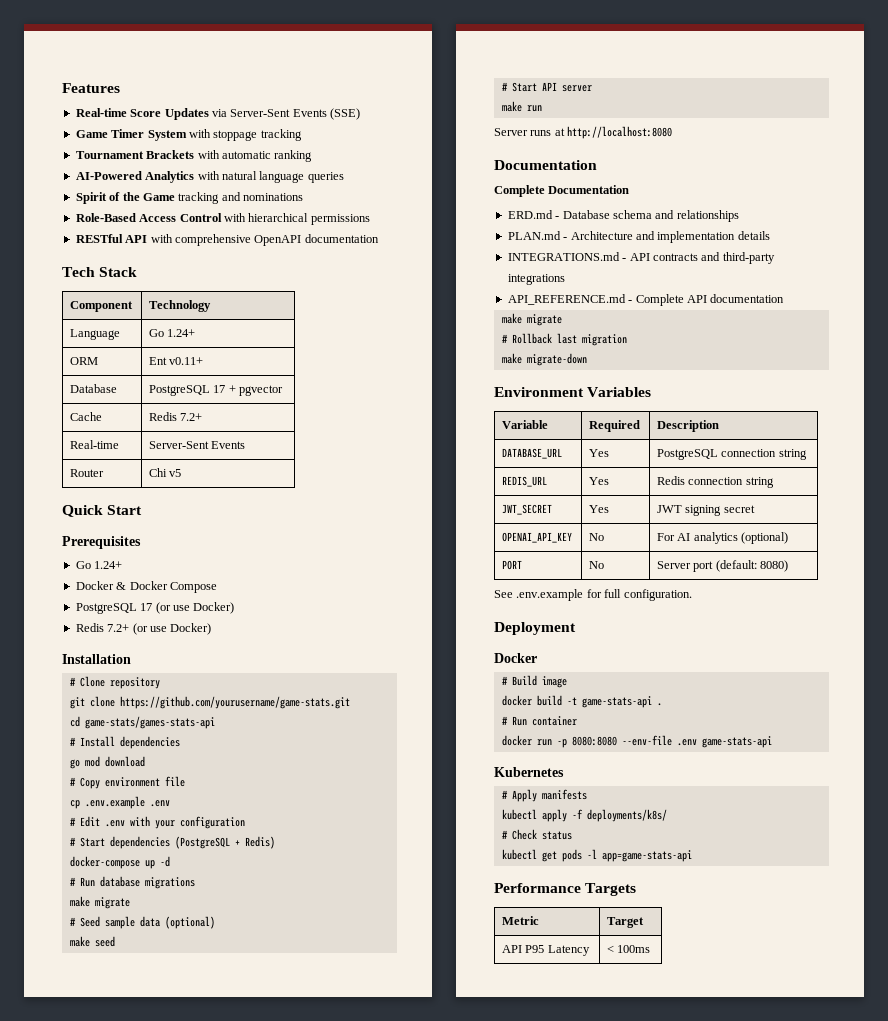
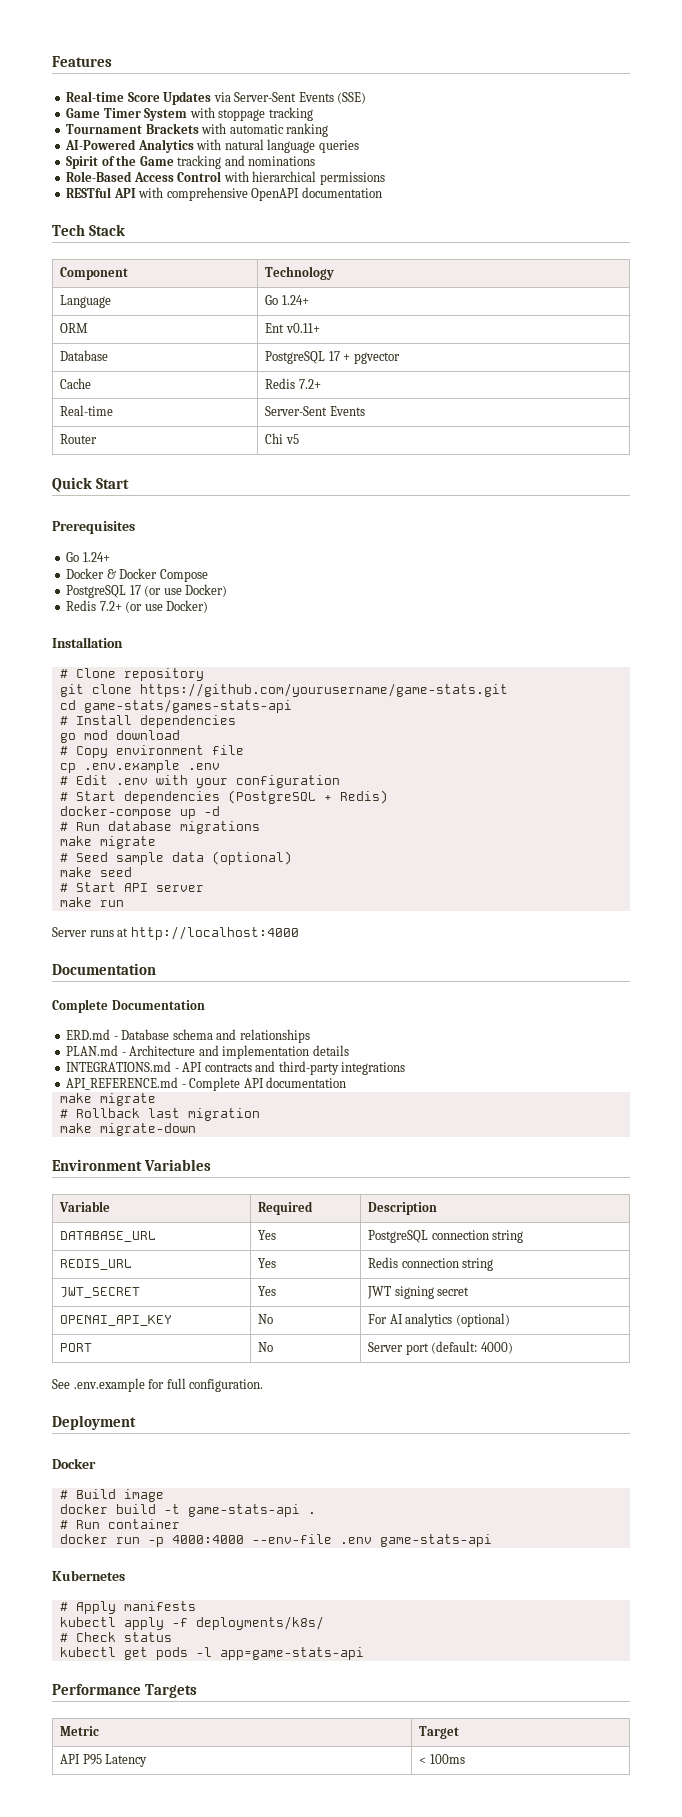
[567,126,673,139] http://localhost:8080 -> [130,926,299,940] http://localhost:4000
[760,560,789,572] 8080) -> [480,1342,513,1354] 4000)
[571,736,617,746] 8080:8080 -> [171,1535,244,1544] 4000:4000

